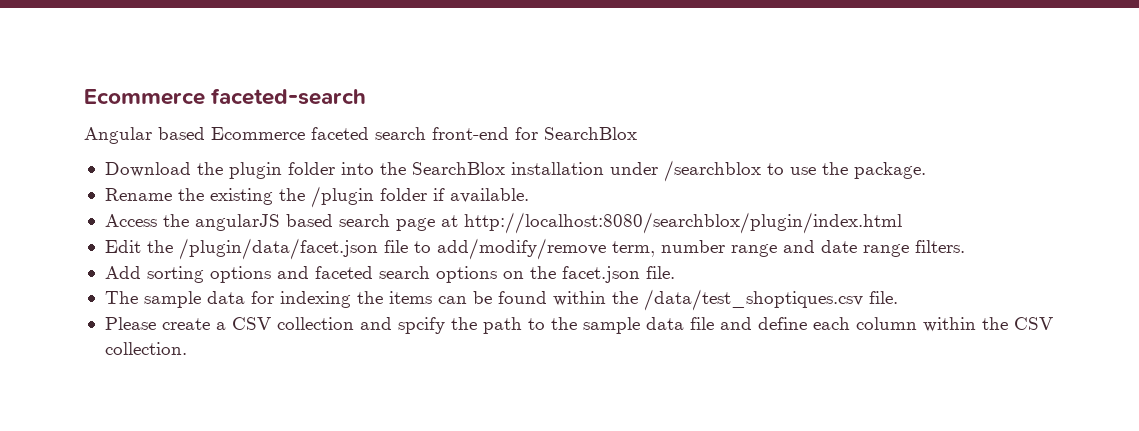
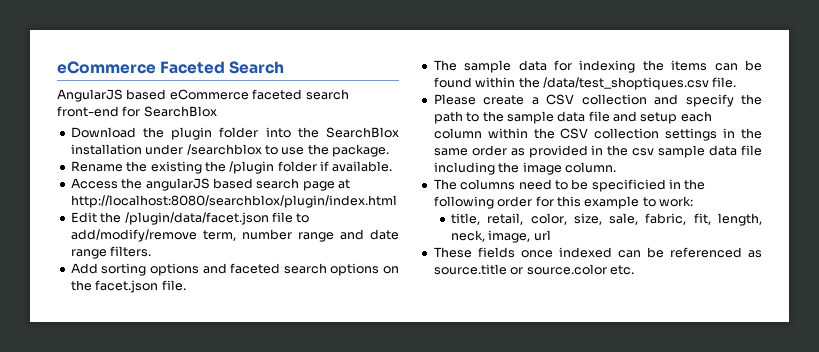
[84,88,367,105] [84,127,305,144] Ecommerce faceted-search // Angular based Ecommerce -> [57,61,285,74] [57,89,249,102] eCommerce Faceted Search // AngularJS based eCommerce
[397,317,445,334] spcify -> [685,94,734,107] specify
[757,317,807,330] define -> [640,112,678,124] setup
[104,342,187,355] collection. -> [594,128,762,141] [433,145,762,158] [433,162,616,175] [433,179,706,192] [433,196,693,209] [450,213,762,226] [450,230,551,243] [433,247,762,258] [433,264,634,275] collection settings in the same order as provided in the csv sample data file including the image column. // The columns need to be specificied in the following order for this example to work: // title, retail, color, size, sale, fabric, fit, length, neck, image, url // These fields once indexed can be referenced as source.title or source.color etc.

